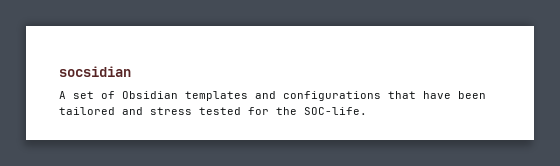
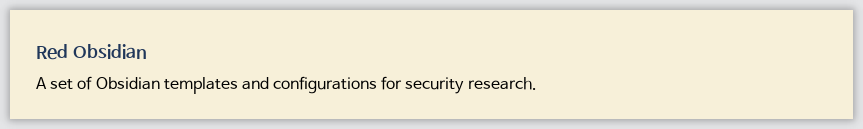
[59,66,131,77] socsidian -> [36,44,147,60] Red Obsidian
[388,91,486,99] [59,107,367,115] that have been tailored and stress tested for the SOC-life. -> [381,76,537,94] for security research.

